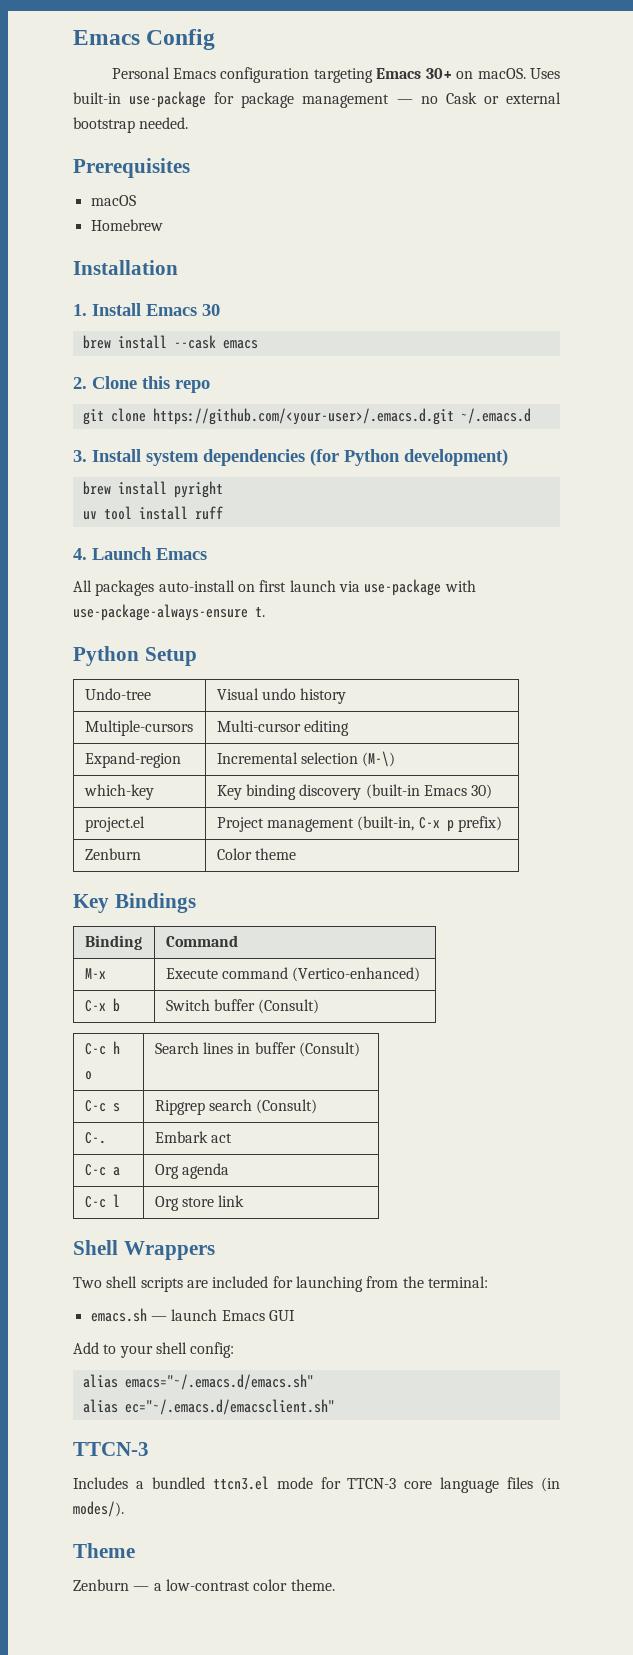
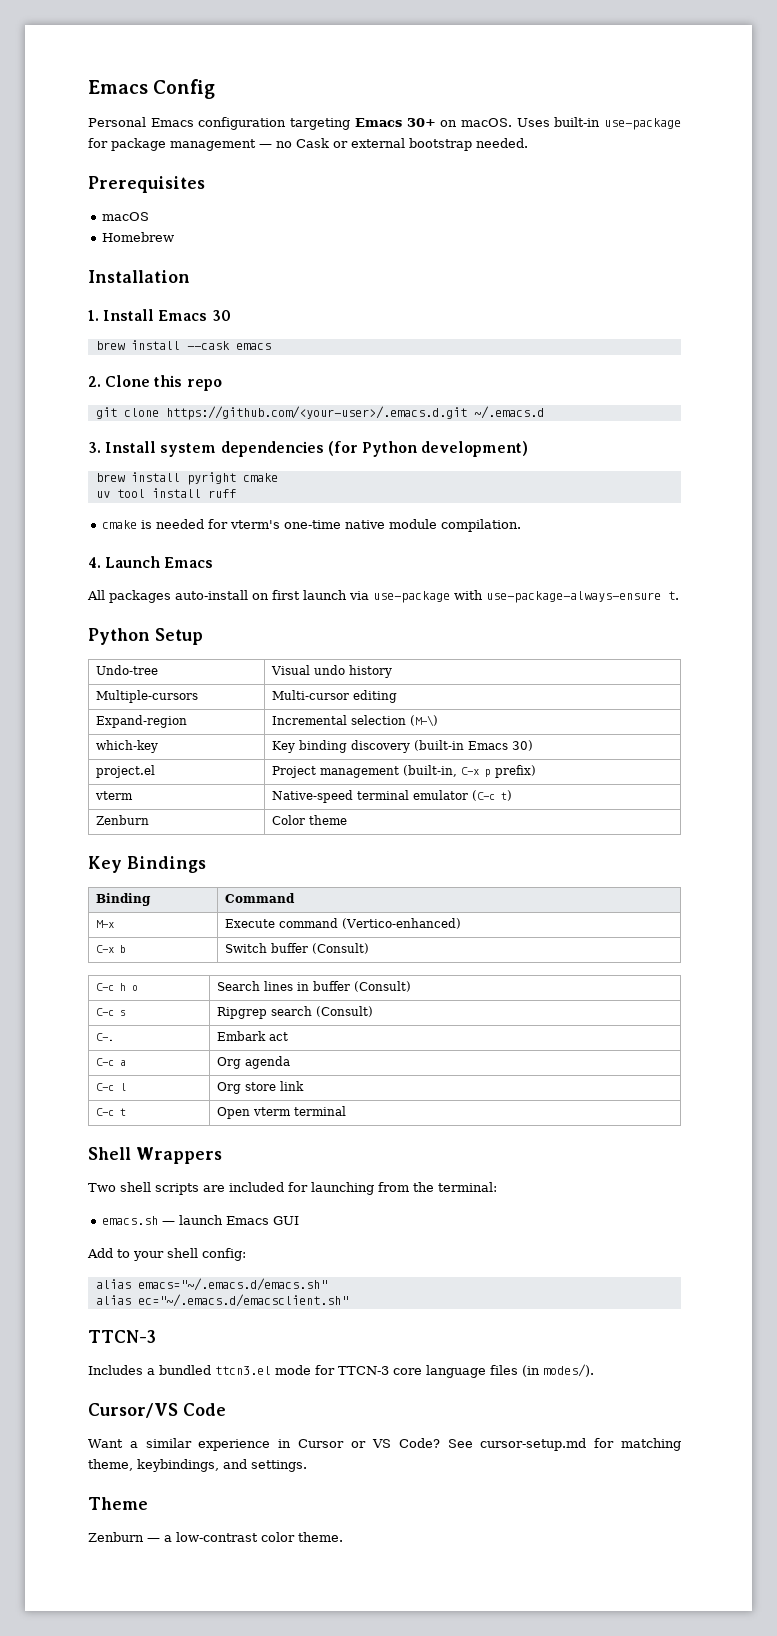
(223, 489) none -> [242,473,278,482] cmake
(223, 513) none -> [102,519,522,532] // cmake is needed for vterm's one-time native module compilation.
(502, 824) none -> [94,791,133,800] [271,790,512,803] // vterm | Native-speed terminal emulator (C-c t)
(245, 1201) none -> [95,1108,126,1116] [216,1106,346,1119] // C-c t | Open vterm terminal
(124, 1509) none -> [88,1403,226,1418] [88,1438,682,1451] [88,1459,307,1472] // Cursor/VS Code // Want a similar experience in Cursor or VS Code? See cursor-setup.md for matching theme, keybindings, and settings.

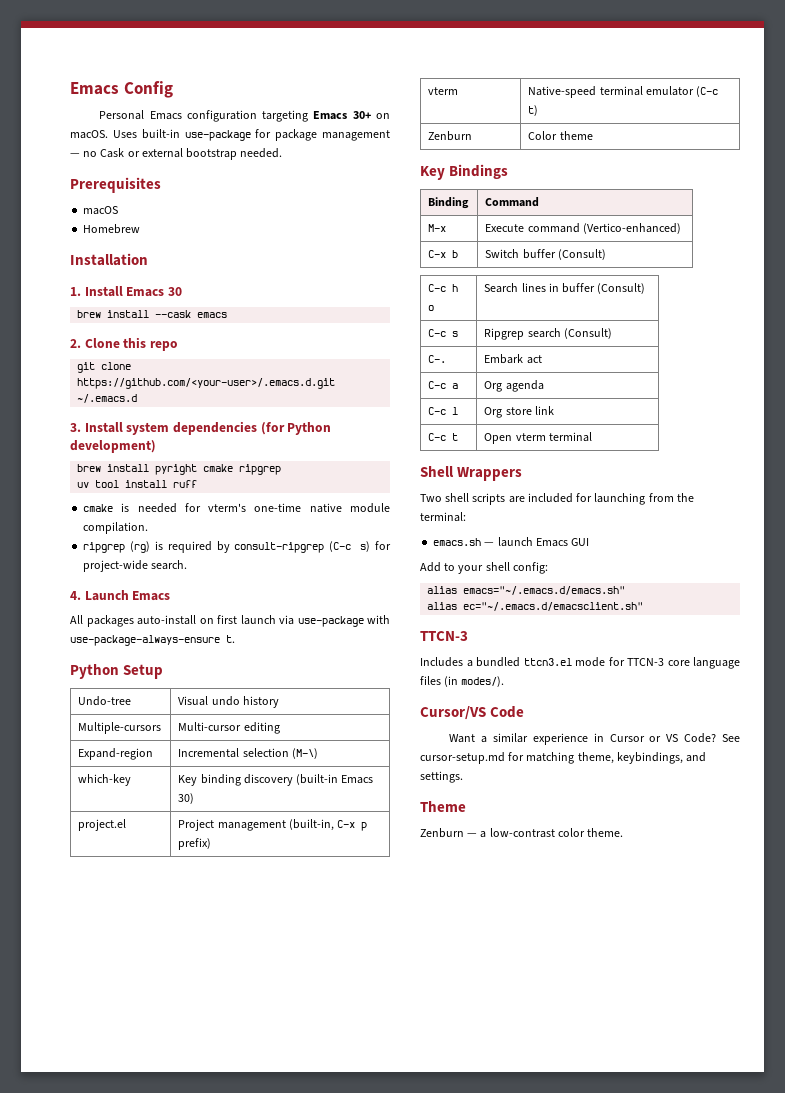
(278, 477) none -> [239,464,282,475] ripgrep
(522, 525) none -> [83,541,391,553] [83,560,188,572] // ripgrep (rg) is required by consult-ripgrep (C-c s) for project-wide search.

